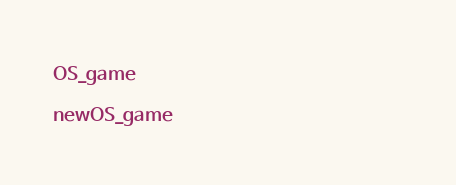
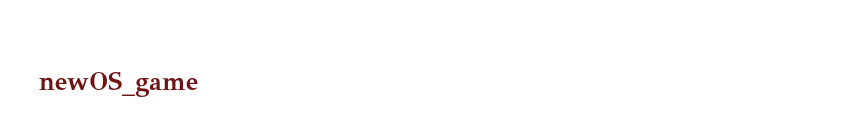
[53,66,136,85] OS_game // -> (39, 84) none

